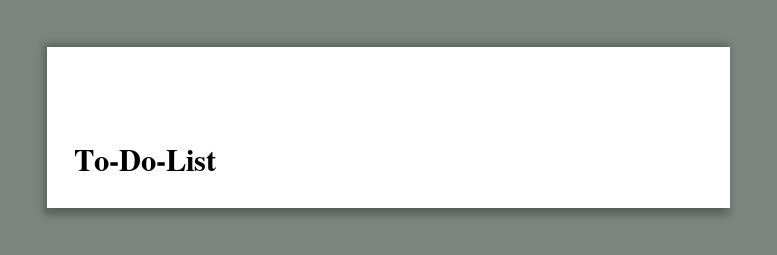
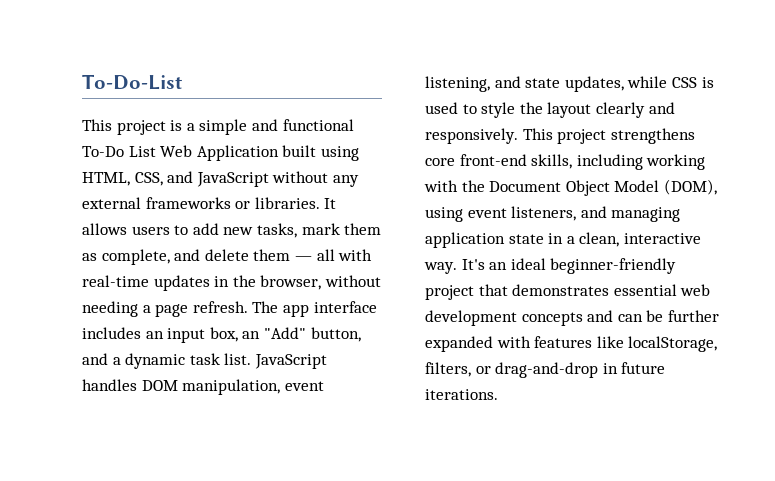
(217, 160) none -> [82,119,354,135] [82,145,359,161] [82,171,359,187] [82,197,337,209] [82,223,382,238] [82,249,373,265] [82,275,381,291] [82,301,377,317] [82,327,361,343] [82,353,327,369] [82,379,324,395] [425,76,714,92] [425,102,675,118] [425,128,695,144] [425,154,706,170] [424,179,717,196] [425,206,681,222] [425,232,701,248] [424,258,677,274] [425,284,711,300] [425,310,719,326] [425,336,718,352] [425,362,666,378] [425,389,498,400] // This project is a simple and functional To-Do List Web Application built using HTML, CSS, and JavaScript without any external frameworks or libraries. It allows users to add new tasks, mark them as complete, and delete them — all with real-time updates in the browser, without needing a page refresh. The app interface includes an input box, an "Add" button, and a dynamic task list. JavaScript handles DOM manipulation, event listening, and state updates, while CSS is used to style the layout clearly and responsively. This project strengthens core front-end skills, including working with the Document Object Model (DOM), using event listeners, and managing application state in a clean, interactive way. It's an ideal beginner-friendly project that demonstrates essential web development concepts and can be further expanded with features like localStorage, filters, or drag-and-drop in future iterations.

